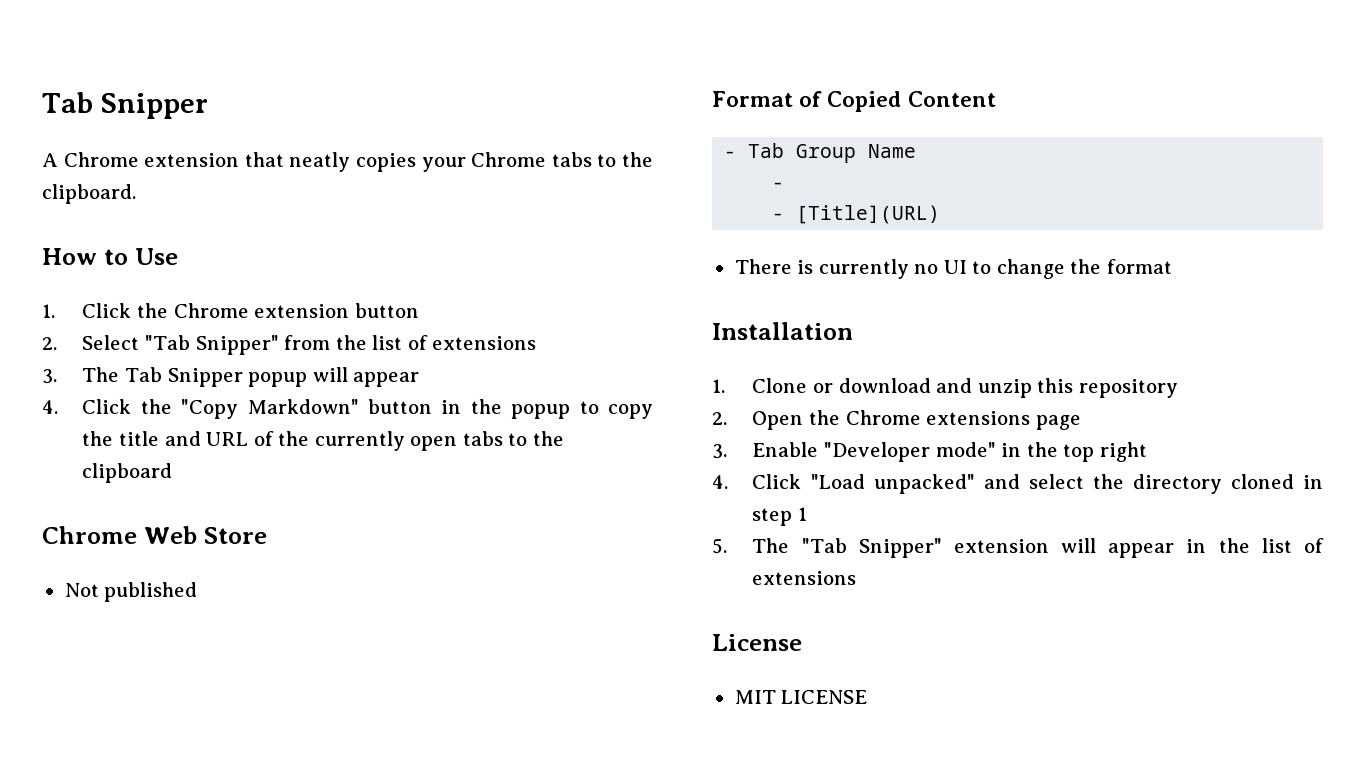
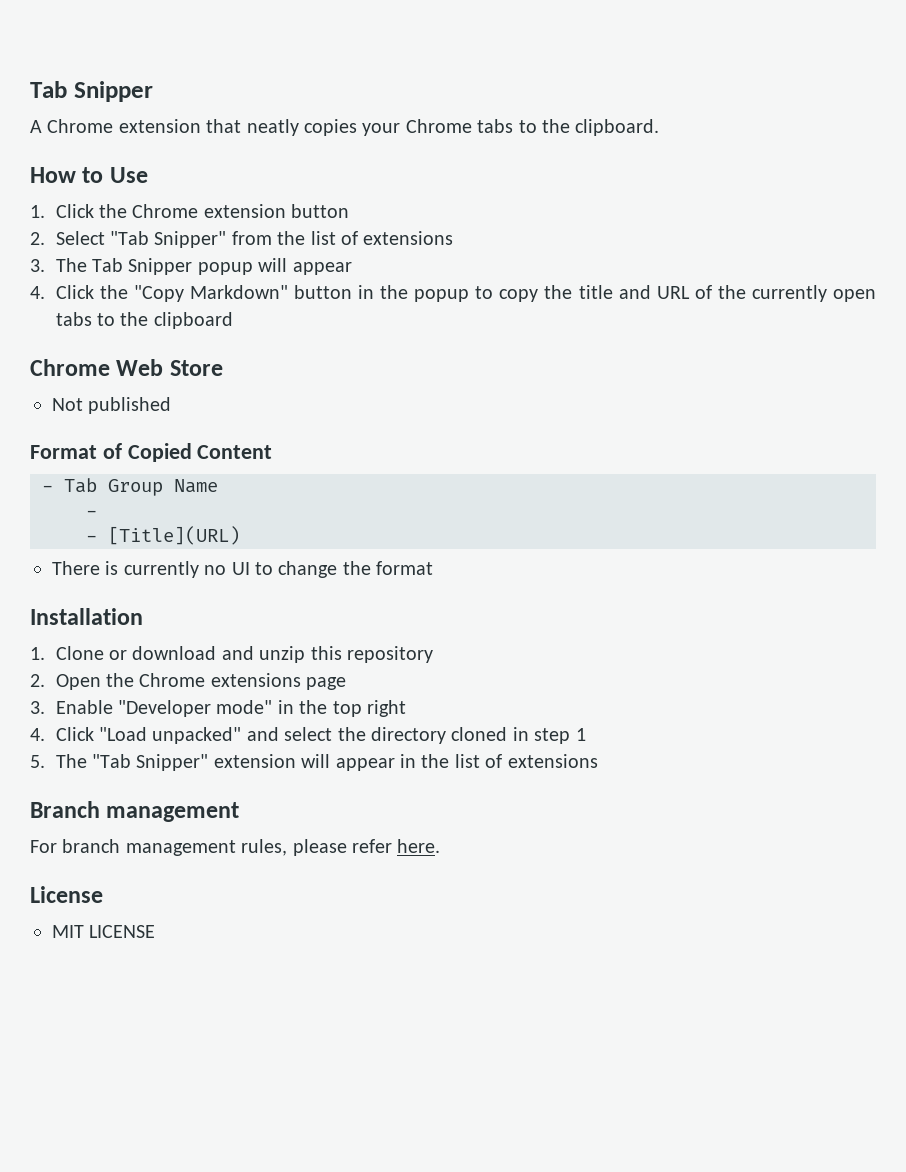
(857, 578) none -> [30,801,240,822] [30,839,441,856] // Branch management // For branch management rules, please refer here.

